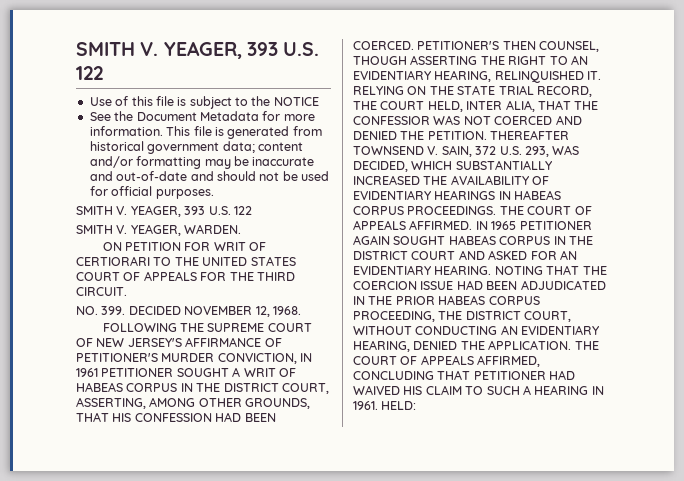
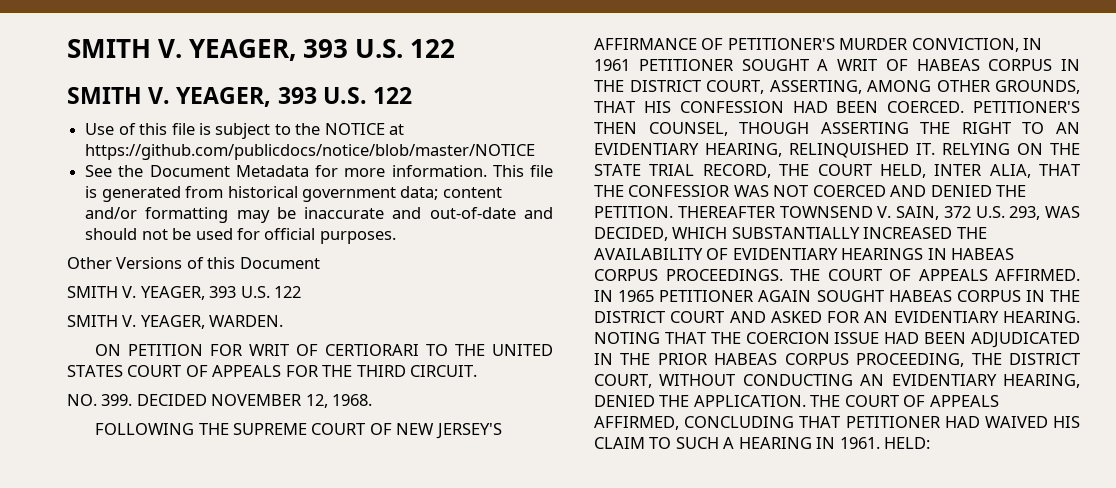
[76,41,320,59] [76,66,103,80] SMITH V. YEAGER, 393 U.S. 122 -> [67,39,456,61] [67,87,413,107] SMITH V. YEAGER, 393 U.S. 122 // SMITH V. YEAGER, 393 U.S. 122
(319, 101) none -> [389,124,405,135] [85,144,536,160] at https://github.com/publicdocs/notice/blob/master/NOTICE
(214, 194) none -> [67,257,320,269] // Other Versions of this Document

